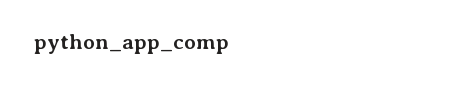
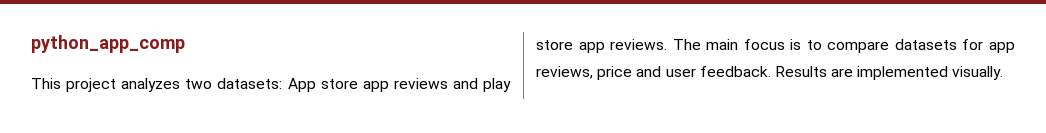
(229, 44) none -> [31,78,512,92] [536,39,1015,53] [536,66,1004,80] // This project analyzes two datasets: App store app reviews and play store app reviews. The main focus is to compare datasets for app reviews, price and user feedback. Results are implemented visually.

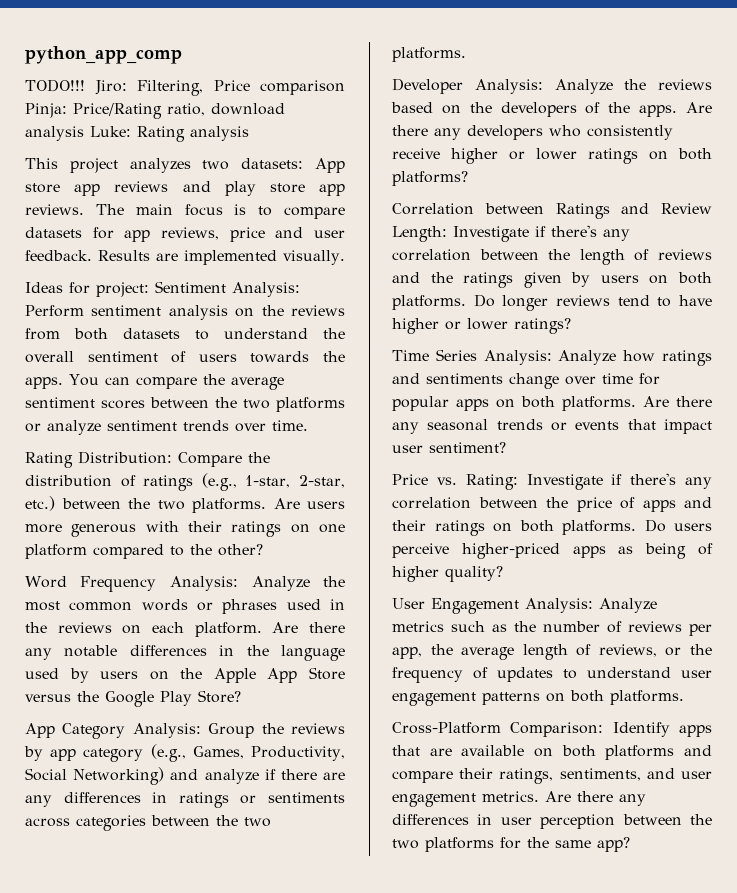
(185, 44) none -> [25,79,345,96] [25,103,285,119] [25,126,249,142] // TODO!!! Jiro: Filtering, Price comparison Pinja: Price/Rating ratio, download analysis Luke: Rating analysis
(1004, 73) none -> [25,281,300,297] [25,305,345,320] [25,328,345,340] [25,351,345,363] [25,374,284,390] [25,397,345,412] [25,420,308,435] [25,451,270,468] [25,473,345,491] [25,496,345,513] [25,521,345,537] [25,544,263,559] [25,576,345,592] [25,599,345,614] [25,622,345,637] [25,645,345,661] [25,667,345,683] [25,690,241,707] [25,723,345,739] [24,744,346,762] [25,767,345,785] [25,792,345,808] [25,815,271,831] [392,47,466,62] [392,78,712,94] [391,102,712,117] [392,125,673,140] [392,148,712,164] [392,171,468,186] [392,203,712,219] [392,225,630,242] [392,249,712,265] [392,272,712,288] [392,294,712,311] [392,318,571,334] [392,349,712,366] [392,373,660,389] [392,396,712,411] [392,419,712,434] [392,442,506,453] [392,473,712,490] [392,497,712,512] [392,519,712,536] [392,543,713,559] [392,566,503,582] [392,598,657,614] [392,621,712,636] [392,644,712,660] [392,667,712,683] [392,690,684,706] [392,722,712,737] [392,745,712,760] [392,768,712,784] [392,791,646,807] [392,814,712,829] [392,837,630,852] // Ideas for project: Sentiment Analysis: Perform sentiment analysis on the reviews from both datasets to understand the overall sentiment of users towards the apps. You can compare the average sentiment scores between the two platforms or analyze sentiment trends over time. // Rating Distribution: Compare the distribution of ratings (e.g., 1-star, 2-star, etc.) between the two platforms. Are users more generous with their ratings on one platform compared to the other? // Word Frequency Analysis: Analyze the most common words or phrases used in the reviews on each platform. Are there any notable differences in the language used by users on the Apple App Store versus the Google Play Store? // App Category Analysis: Group the reviews by app category (e.g., Games, Productivity, Social Networking) and analyze if there are any differences in ratings or sentiments across categories between the two platforms. // Developer Analysis: Analyze the reviews based on the developers of the apps. Are there any developers who consistently receive higher or lower ratings on both platforms? // Correlation between Ratings and Review Length: Investigate if there's any correlation between the length of reviews and the ratings given by users on both platforms. Do longer reviews tend to have higher or lower ratings? // Time Series Analysis: Analyze how ratings and sentiments change over time for popular apps on both platforms. Are there any seasonal trends or events that impact user sentiment? // Price vs. Rating: Investigate if there's any correlation between the price of apps and their ratings on both platforms. Do users perceive higher-priced apps as being of higher quality? // User Engagement Analysis: Analyze metrics such as the number of reviews per app, the average length of reviews, or the frequency of updates to understand user engagement patterns on both platforms. // Cross-Platform Comparison: Identify apps that are available on both platforms and compare their ratings, sentiments, and user engagement metrics. Are there any differences in user perception between the two platforms for the same app?

